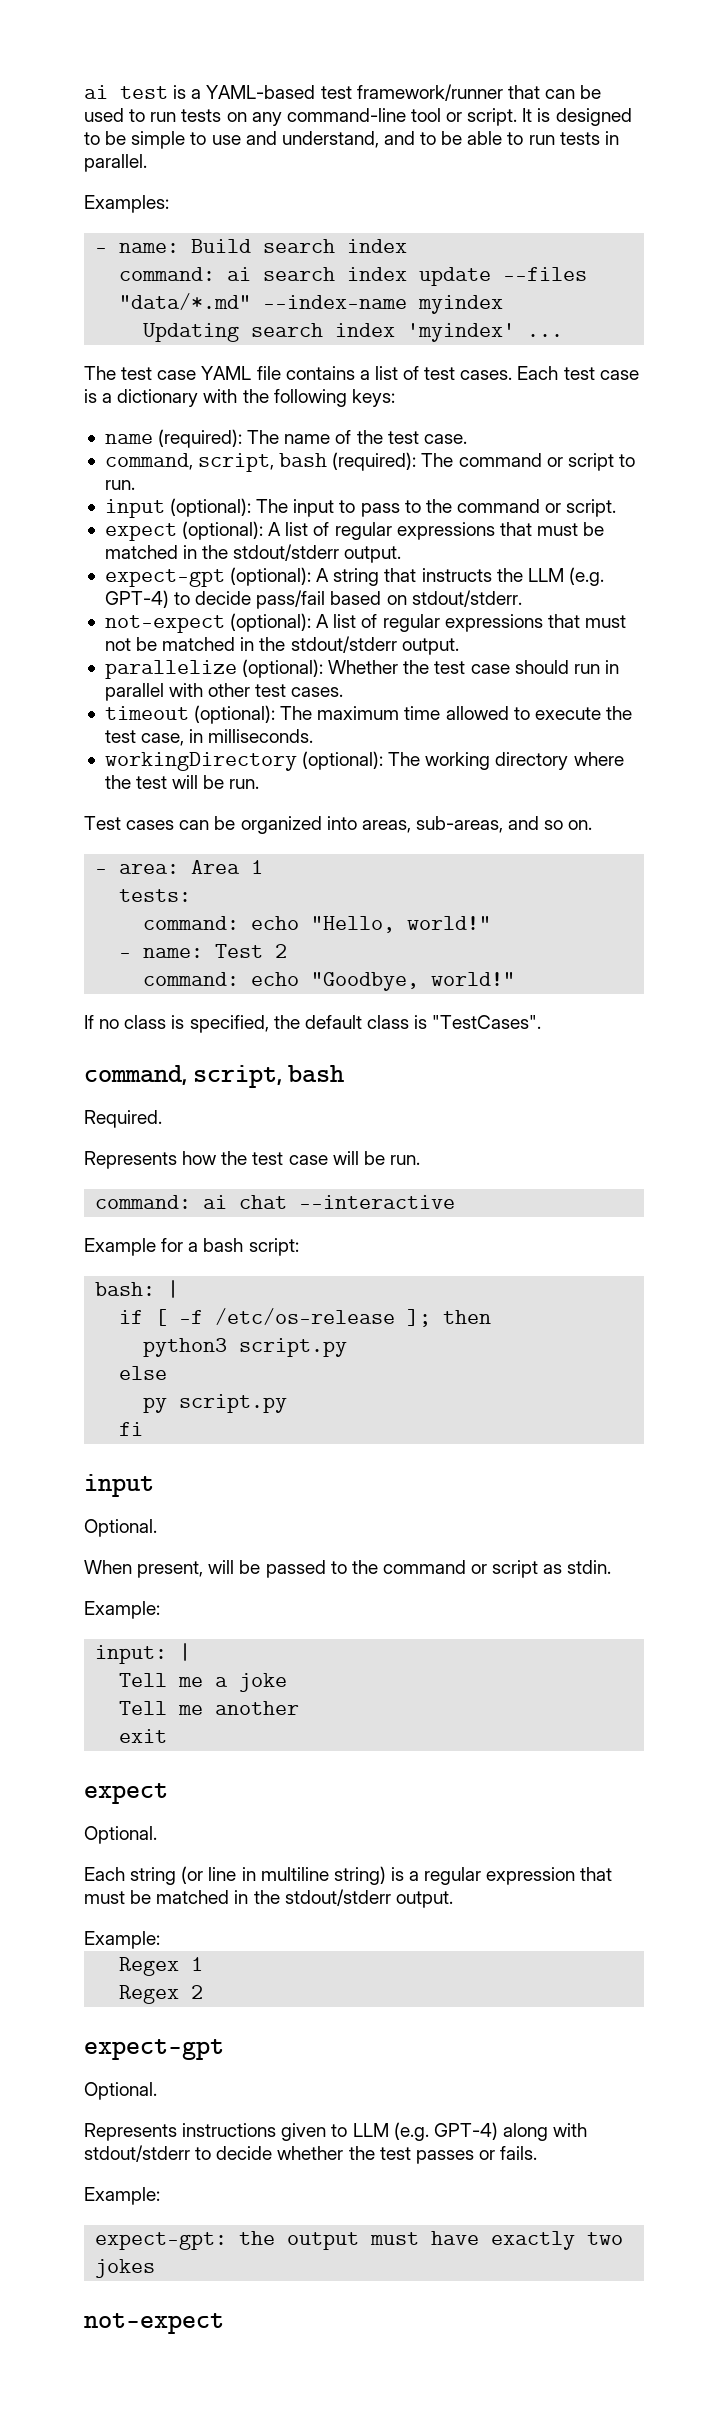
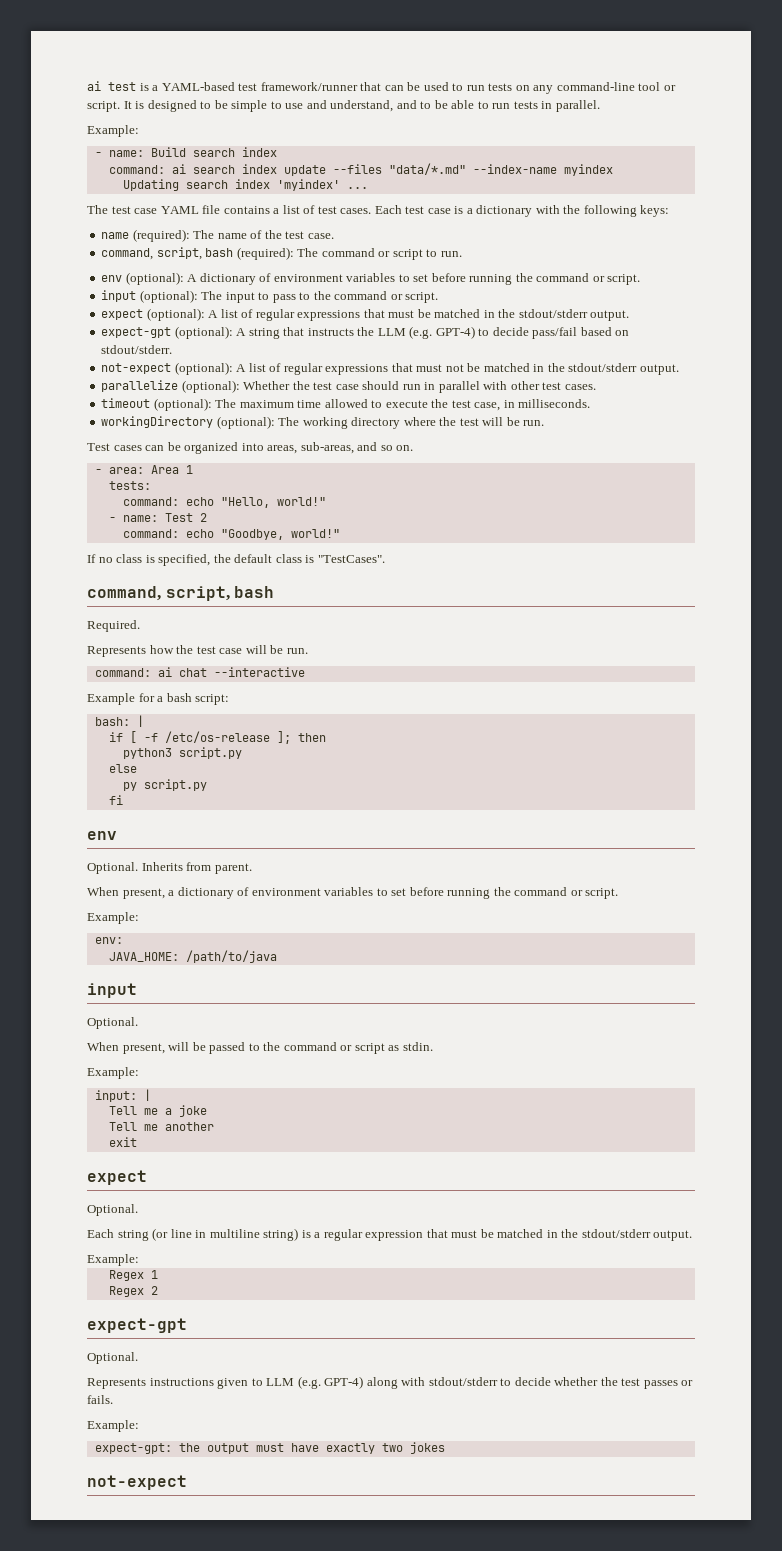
[84,195,169,213] Examples: -> [87,125,139,137] Example:
(135, 485) none -> [101,272,641,285] // env (optional): A dictionary of environment variables to set before running the command or script.
(144, 1429) none -> [87,831,117,840] [87,862,252,874] [87,887,619,899] [87,912,139,924] [94,937,123,944] [108,950,277,963] // env // Optional. Inherits from parent. // When present, a dictionary of environment variables to set before running the command or script. // Example: // env: // JAVA_HOME: /path/to/java

